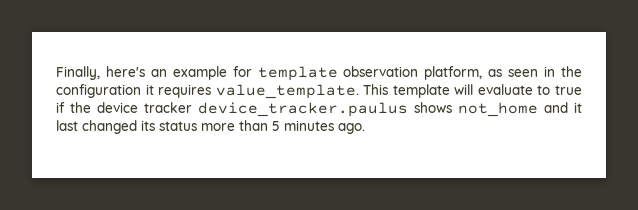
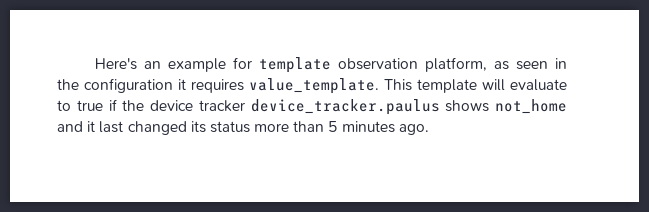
[56,66,145,80] Finally, here's -> [95,58,138,70] Here's

